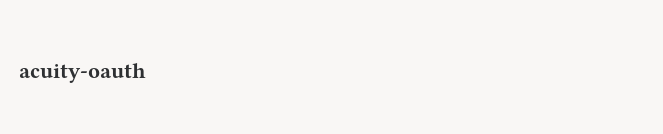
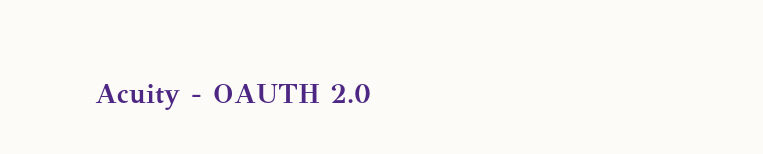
[19,63,146,83] acuity-oauth -> [95,84,371,110] Acuity - OAUTH 2.0

